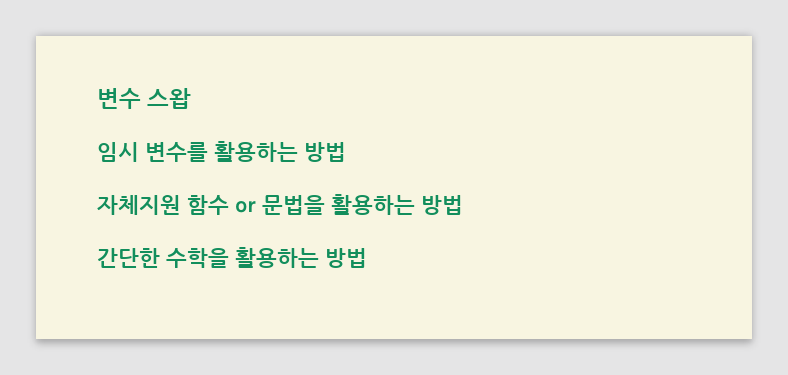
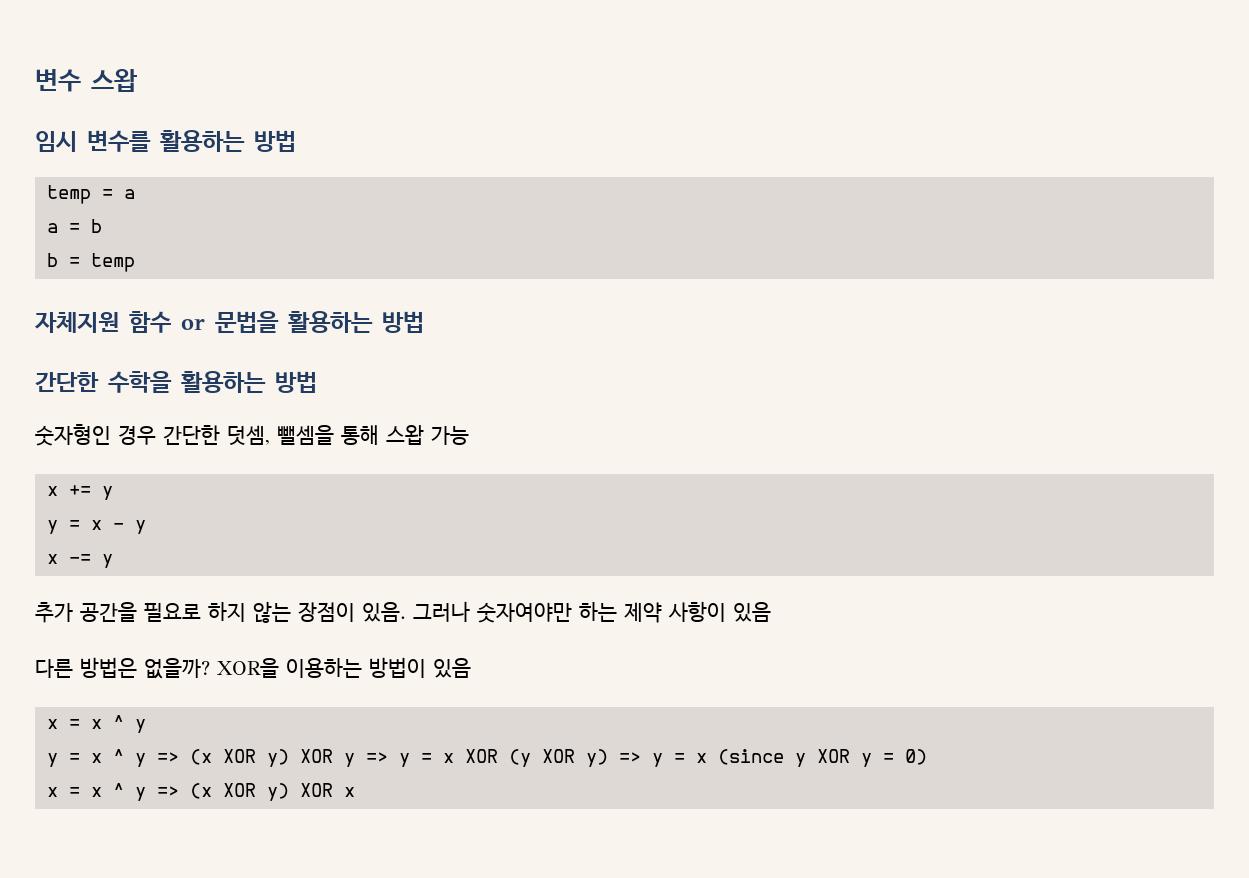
(346, 152) none -> [47,185,136,204] [47,219,103,233] [47,253,136,272] // temp = a // a = b // b = temp
(367, 258) none -> [35,424,469,446] [47,485,114,500] [47,520,147,534] [47,554,114,568] [35,601,771,623] [35,657,471,679] [47,715,147,733] [47,749,928,767] [47,783,356,801] // 숫자형인 경우 간단한 덧셈, 뺄셈을 통해 스왑 가능 // x += y // y = x - y // x -= y // 추가 공간을 필요로 하지 않는 장점이 있음. 그러나 숫자여야만 하는 제약 사항이 있음 // 다른 방법은 없을까? XOR을 이용하는 방법이 있음 // x = x ^ y // y = x ^ y => (x XOR y) XOR y => y = x XOR (y XOR y) => y = x (since y XOR y = 0) // x = x ^ y => (x XOR y) XOR x

